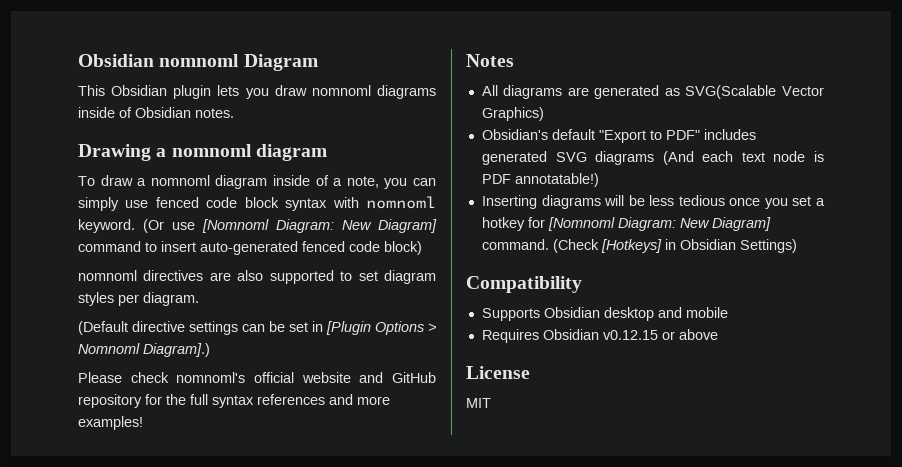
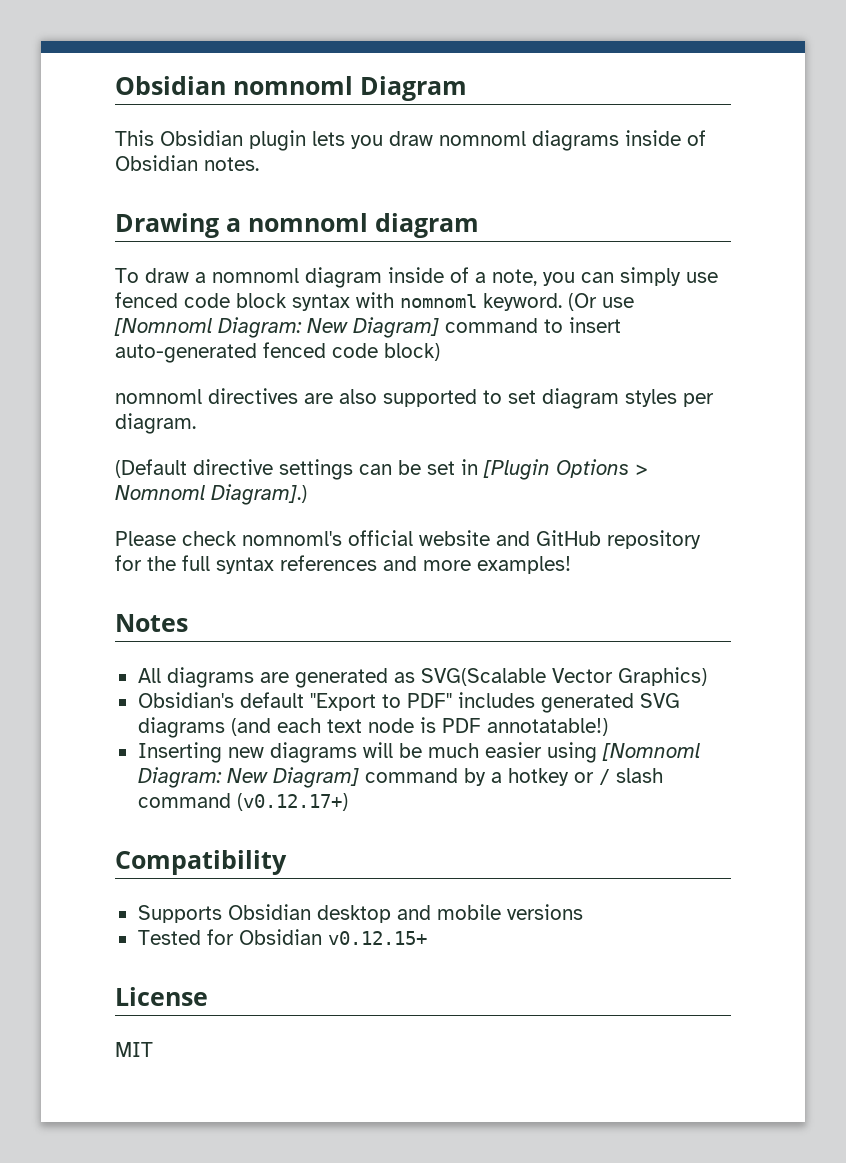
[662,151,694,165] (And -> [230,718,271,736] (and
(537, 202) none -> [227,747,264,758] new
[649,195,825,209] [481,217,771,231] [481,239,797,253] less tedious once you set a hotkey for [Nomnoml Diagram: New Diagram] command. (Check [Hotkeys] in Obsidian Settings) -> [427,742,700,763] [137,767,663,788] [137,793,348,811] much easier using [Nomnoml Diagram: New Diagram] command by a hotkey or / slash command (v0.12.17+)
[481,329,718,343] // Requires Obsidian v0.12.15 or above -> [506,904,583,920] [137,929,427,945] versions // Tested for Obsidian v0.12.15+

